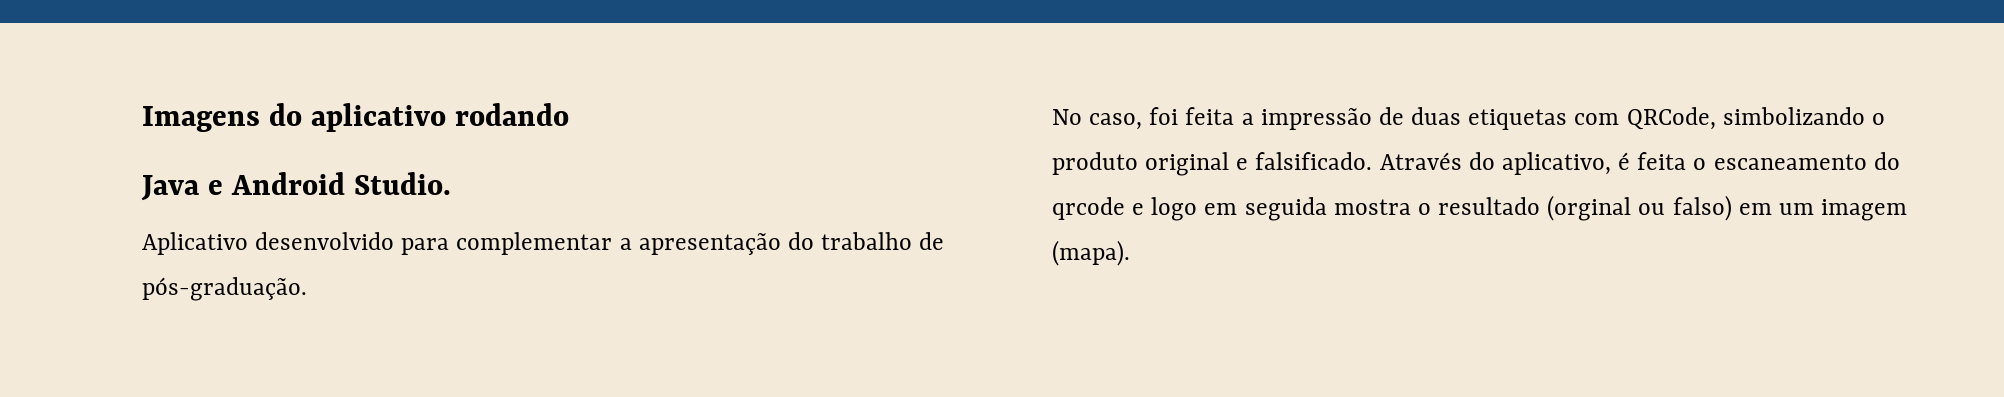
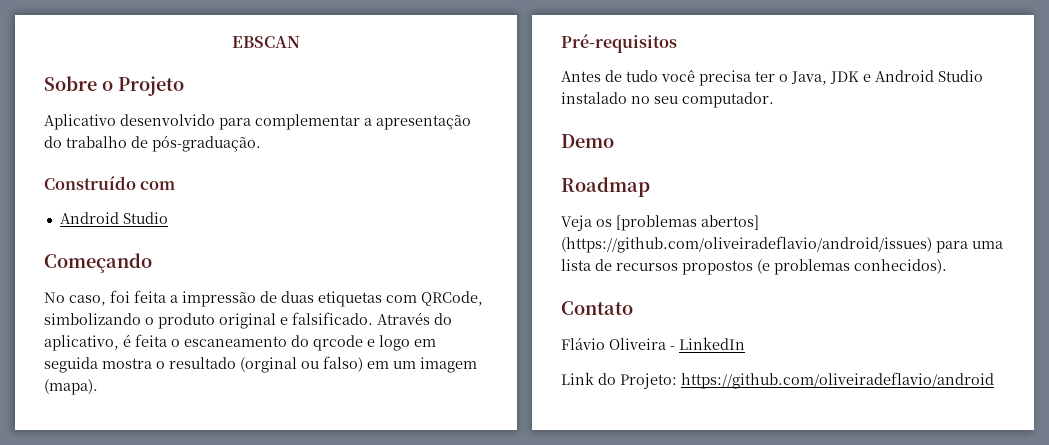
[142,103,570,132] [141,172,452,201] Imagens do aplicativo rodando // Java e Android Studio. -> [232,36,300,48] [44,76,184,96] EBSCAN // Sobre o Projeto
(307, 289) none -> [44,176,176,190] [59,212,168,224] [44,253,152,273] // Construído com // Android Studio // Começando
(1130, 253) none -> [561,34,677,53] [561,70,983,86] [561,92,774,108] [561,134,614,148] [561,177,650,197] [561,215,759,231] [561,236,1003,253] [561,259,947,275] [561,301,633,315] [561,337,745,350] [561,372,994,389] // Pré-requisitos // Antes de tudo você precisa ter o Java, JDK e Android Studio instalado no seu computador. // Demo // Roadmap // Veja os [problemas abertos] (https://github.com/oliveiradeflavio/android/issues) para uma lista de recursos propostos (e problemas conhecidos). // Contato // Flávio Oliveira - LinkedIn // Link do Projeto: https://github.com/oliveiradeflavio/android

